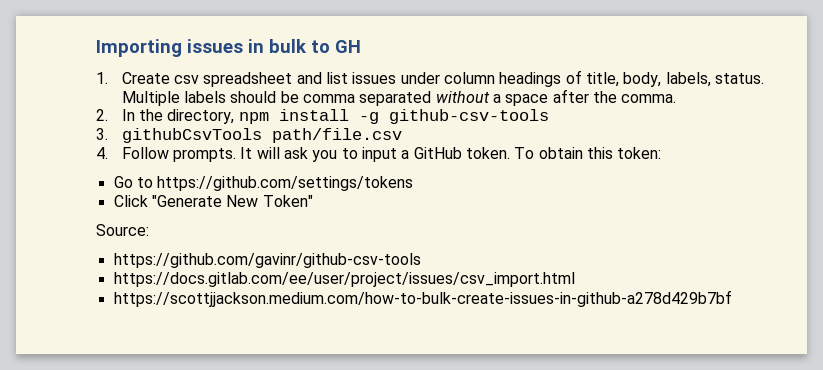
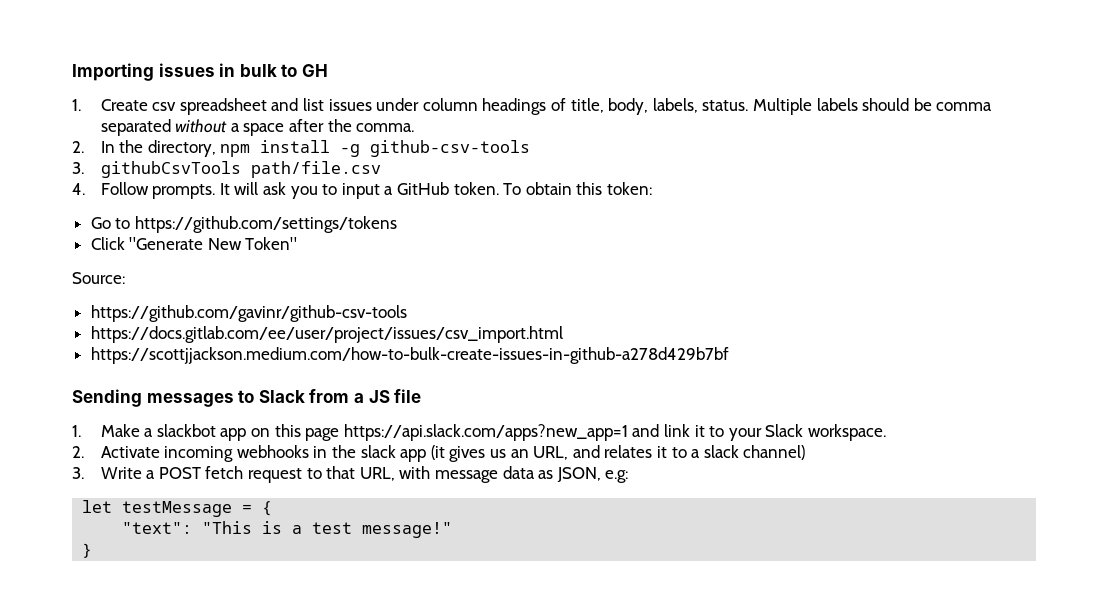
(732, 298) none -> [72,389,422,407] [72,424,886,441] [72,445,806,462] [72,466,629,483] [82,500,273,517] [122,521,453,538] [82,543,93,558] // Sending messages to Slack from a JS file // 1. Make a slackbot app on this page https://api.slack.com/apps?new_app=1 and link it to your Slack workspace. // 2. Activate incoming webhooks in the slack app (it gives us an URL, and relates it to a slack channel) // 3. Write a POST fetch request to that URL, with message data as JSON, e.g: // let testMessage = { // "text": "This is a test message!" // }

